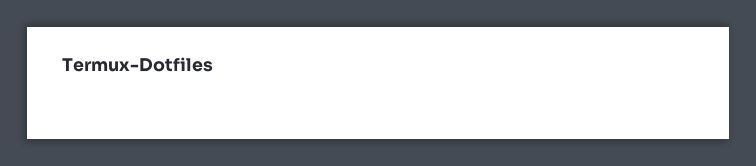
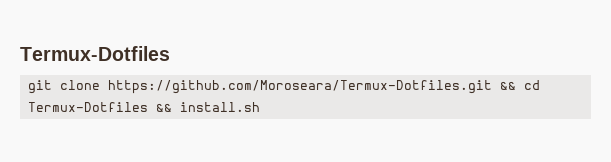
[62,57,213,72] Termux-Dotfiles -> [20,46,170,61] [28,80,541,94] [28,102,261,112] Termux-Dotfiles // git clone https://github.com/Moroseara/Termux-Dotfiles.git && cd Termux-Dotfiles && install.sh

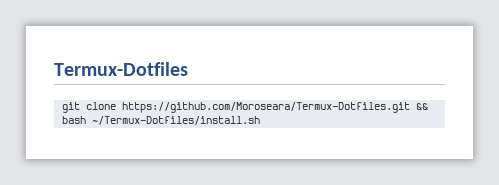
[524,80,541,90] [28,102,261,112] cd Termux-Dotfiles && install.sh -> [61,116,260,125] bash ~/Termux-Dotfiles/install.sh

